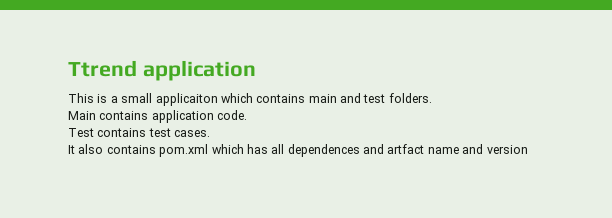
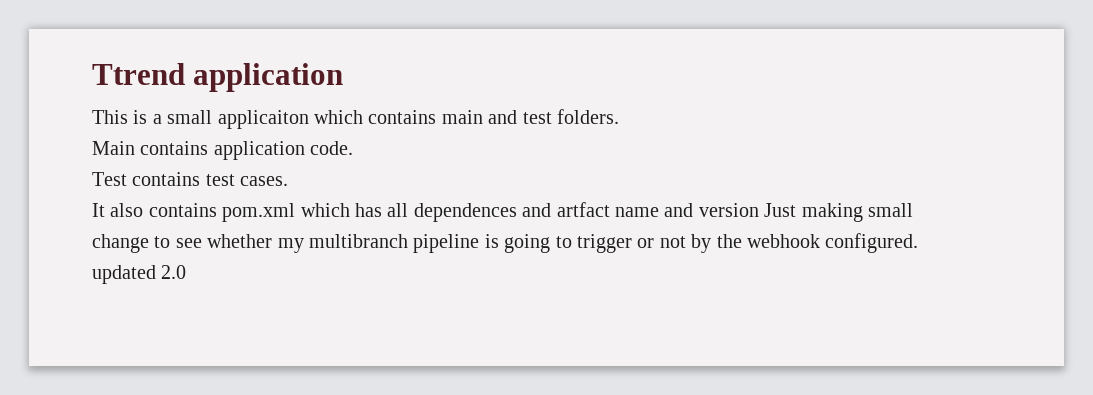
(528, 149) none -> [764,203,913,222] [92,233,919,253] [92,265,187,284] Just making small change to see whether my multibranch pipeline is going to trigger or not by the webhook configured. updated 2.0

